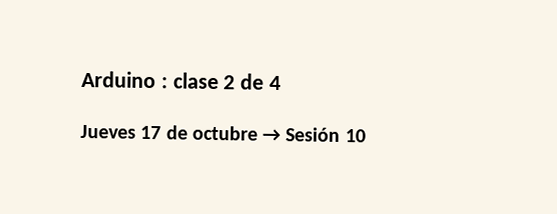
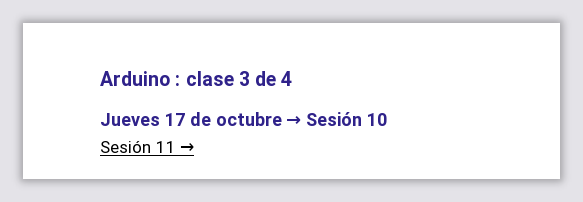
[223,75,236,90] 2 -> [238,71,250,86] 3
(366, 136) none -> [100,140,195,153] // Sesión 11 →

